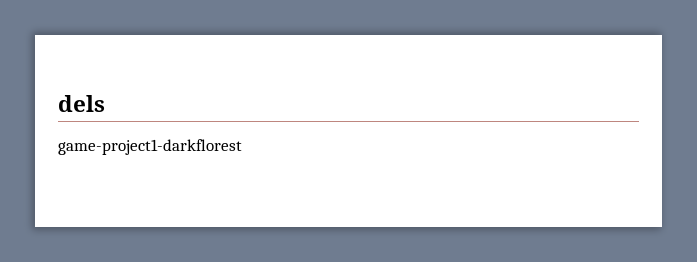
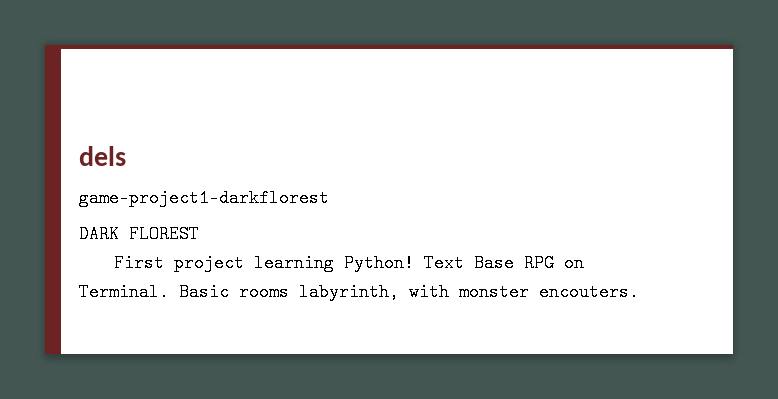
(242, 147) none -> [79,225,199,243] [114,254,585,272] [79,283,639,301] // DARK FLOREST // First project learning Python! Text Base RPG on Terminal. Basic rooms labyrinth, with monster encouters.

